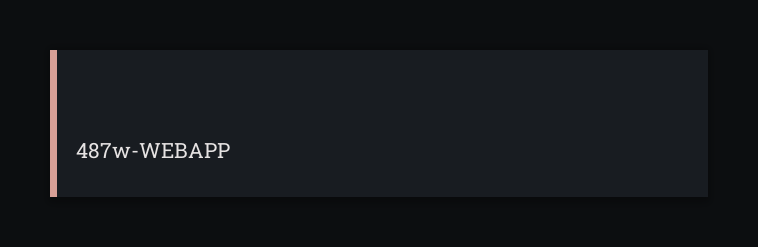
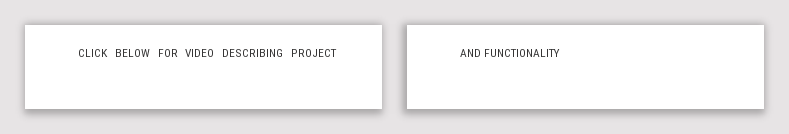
[76,142,230,159] 487w-WEBAPP -> [78,49,561,57] CLICK BELOW FOR VIDEO DESCRIBING PROJECT AND FUNCTIONALITY

